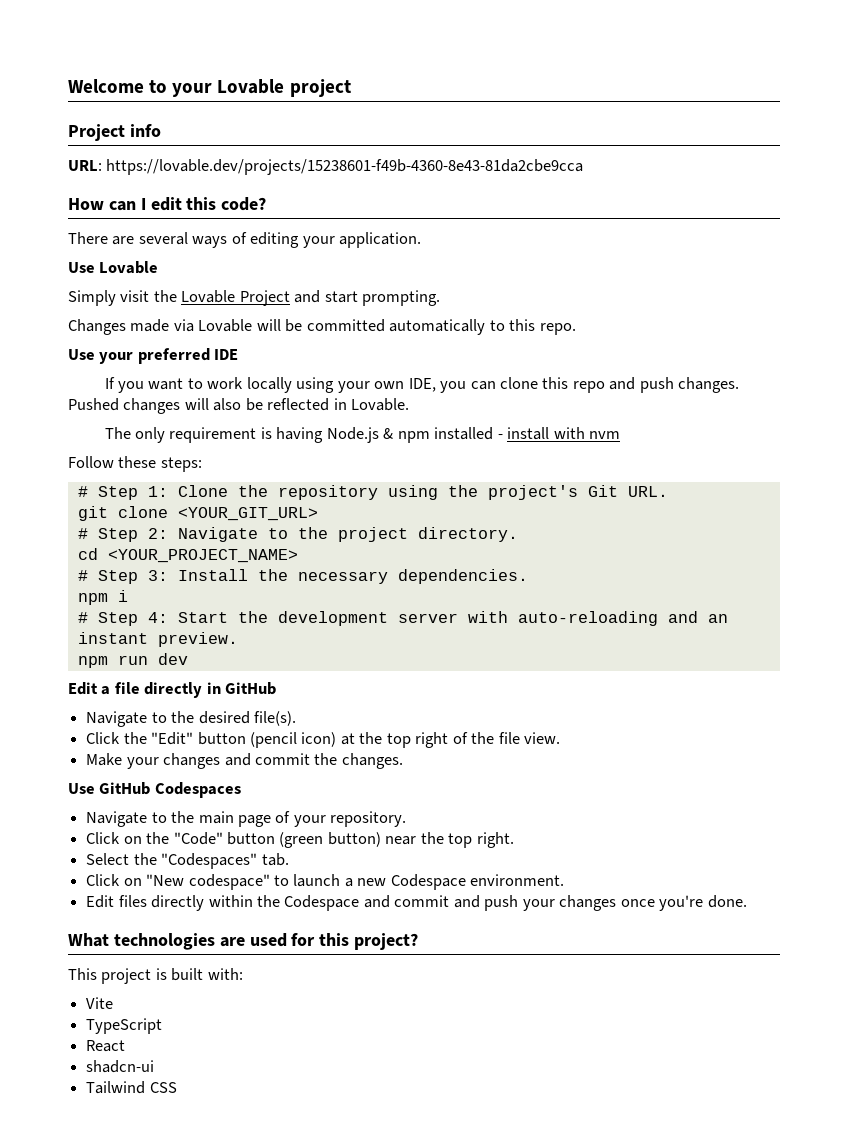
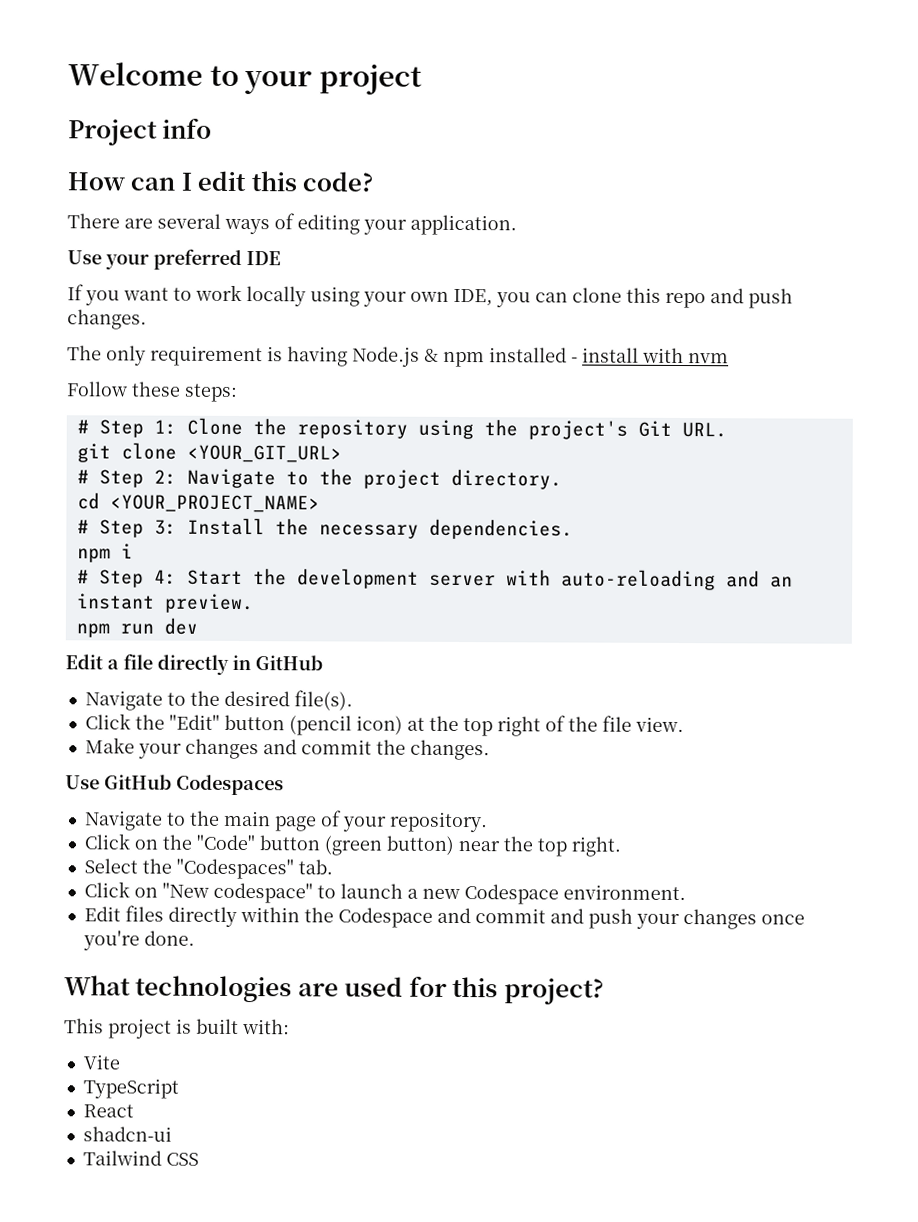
[217,79,285,94] Lovable -> (313, 82) none
[68,159,584,175] // URL: https://lovable.dev/projects/15238601-f49b-4360-8e43-81da2cbe9cca -> (213, 128) none
[68,261,159,274] [68,290,441,306] [68,319,576,335] // Use Lovable // Simply visit the Lovable Project and start prompting. // Changes made via Lovable will be committed automatically to this repo. -> (517, 225) none
[68,398,410,414] Pushed changes will also be reflected in Lovable. -> (147, 319) none

